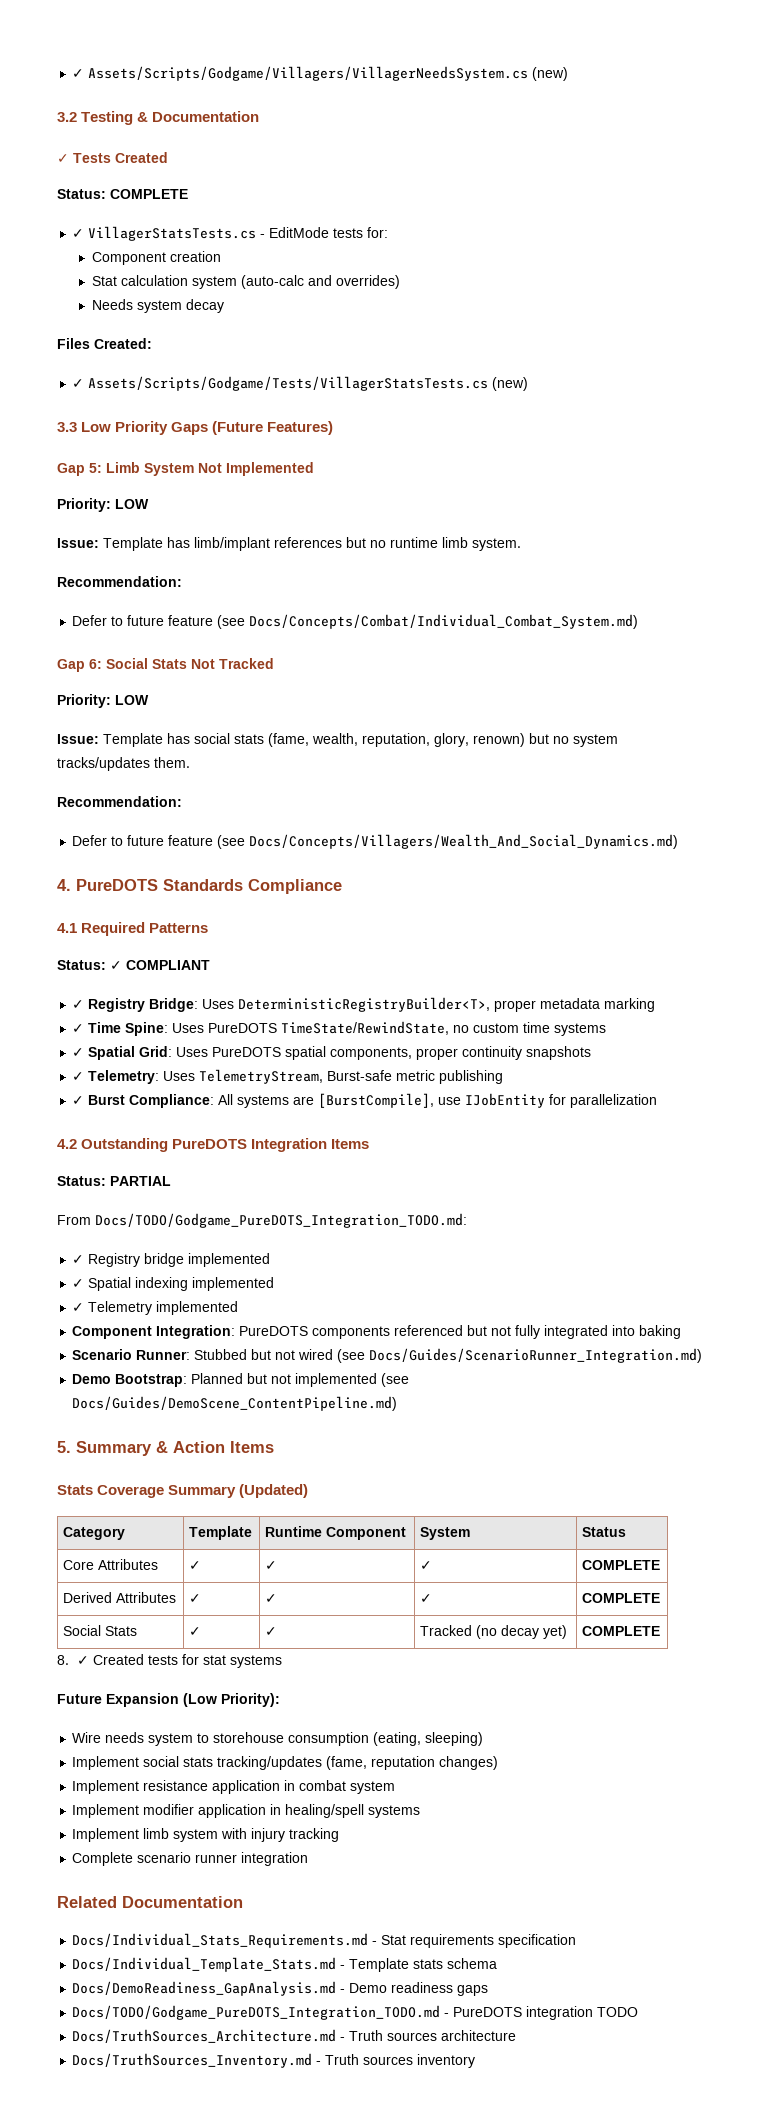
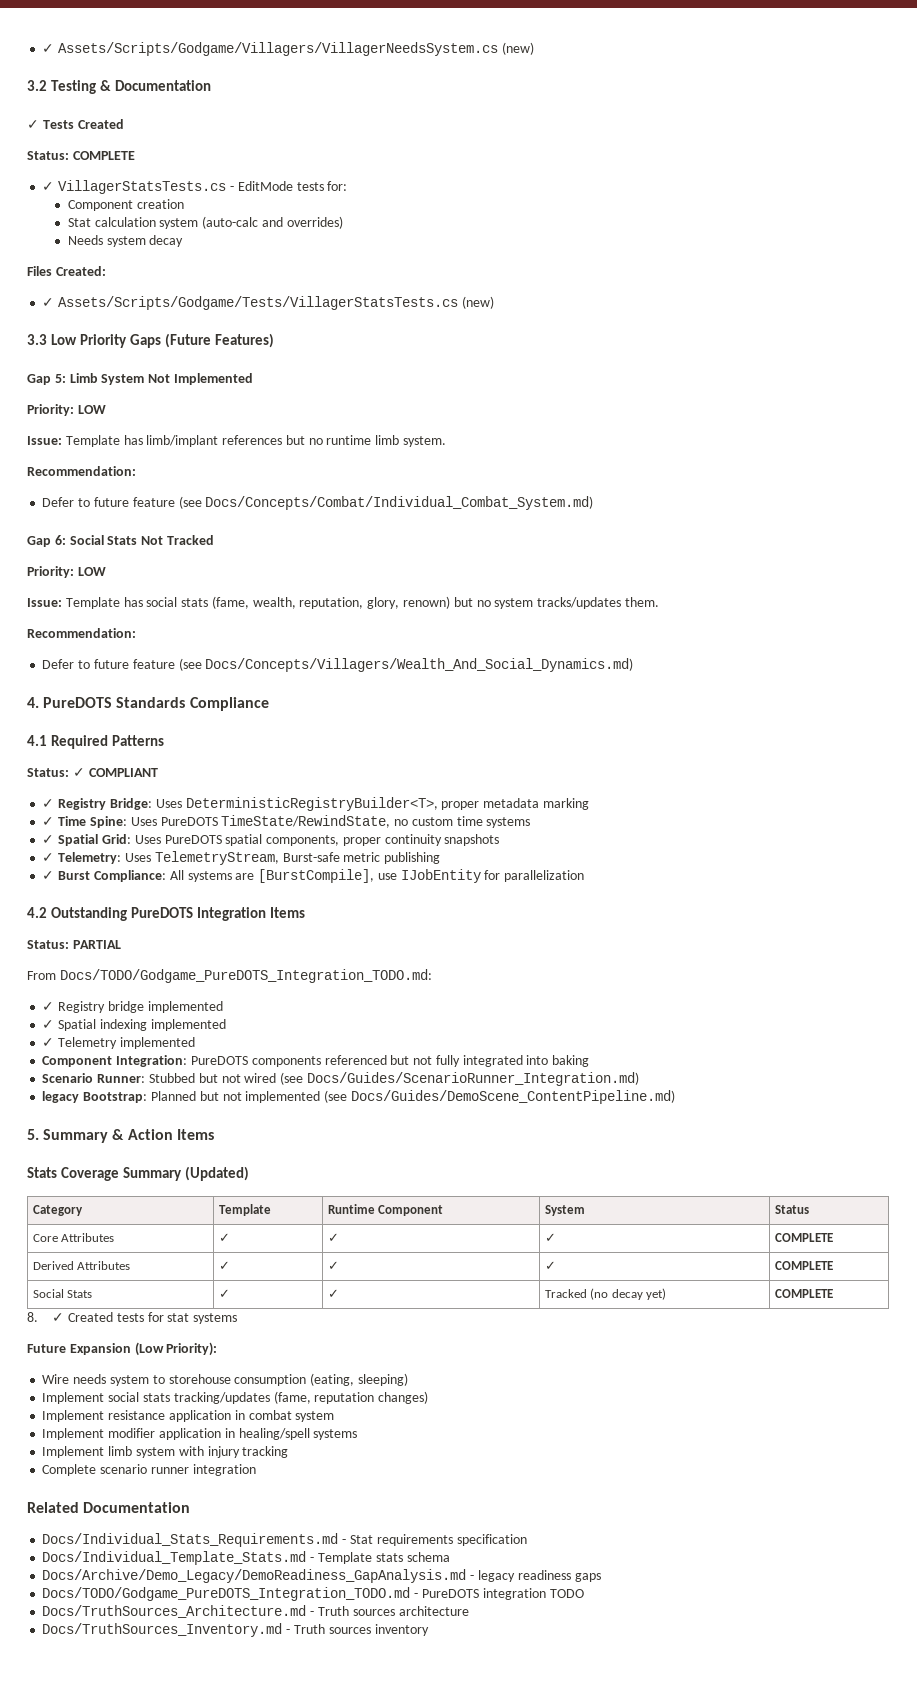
[72,1374,112,1384] Demo -> [42,1091,80,1103] legacy
[72,1981,388,1996] Docs/DemoReadiness_GapAnalysis.md - Demo -> [42,1569,515,1583] Docs/Archive/Demo_Legacy/DemoReadiness_GapAnalysis.md - legacy

